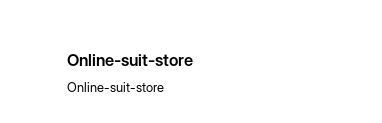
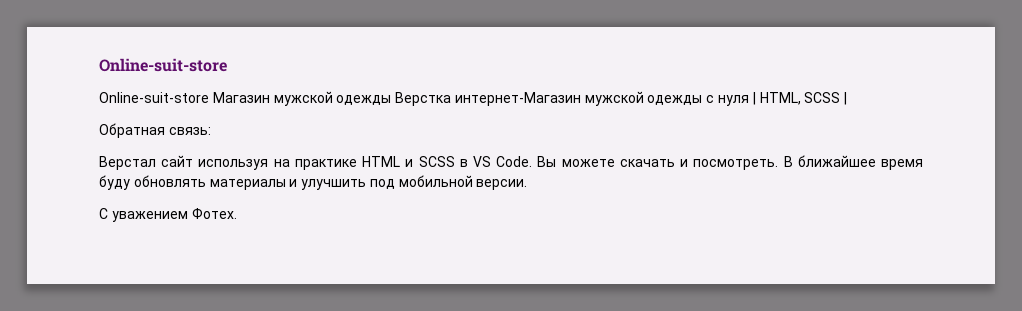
(164, 87) none -> [212,91,848,106] [99,123,211,138] [99,155,923,170] [99,175,528,190] [99,208,237,222] Магазин мужской одежды Верстка интернет-Магазин мужской одежды с нуля | HTML, SCSS | // Обратная связь: // Верстал сайт используя на практике HTML и SCSS в VS Code. Вы можете скачать и посмотреть. В ближайшее время буду обновлять материалы и улучшить под мобильной версии. // С уважением Фотех.

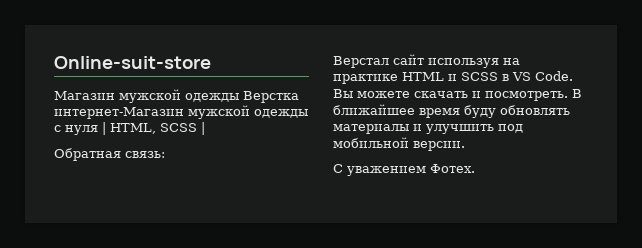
[99,92,209,103] Online-suit-store -> (211, 62) none

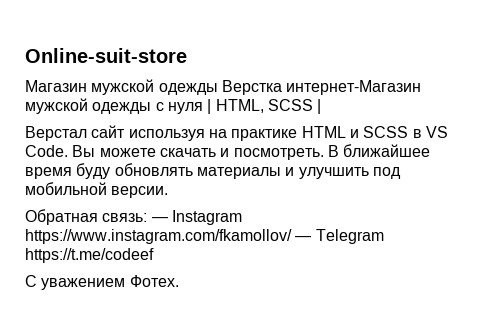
[54,148,165,161] // Обратная связь: -> (322, 106) none
(465, 146) none -> [25,209,242,225] [25,229,384,244] [25,248,154,263] // Обратная связь: — Instagram https://www.instagram.com/fkamollov/ — Telegram https://t.me/codeef

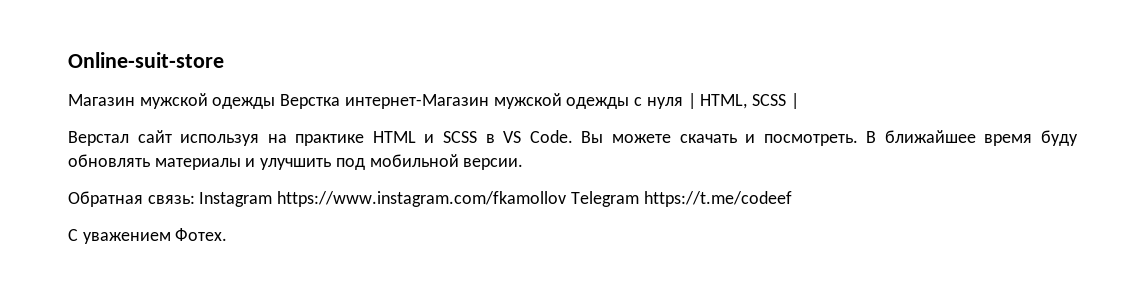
[151,210,242,225] [25,229,312,244] — Instagram https://www.instagram.com/fkamollov/ — -> [199,191,567,207] Instagram https://www.instagram.com/fkamollov

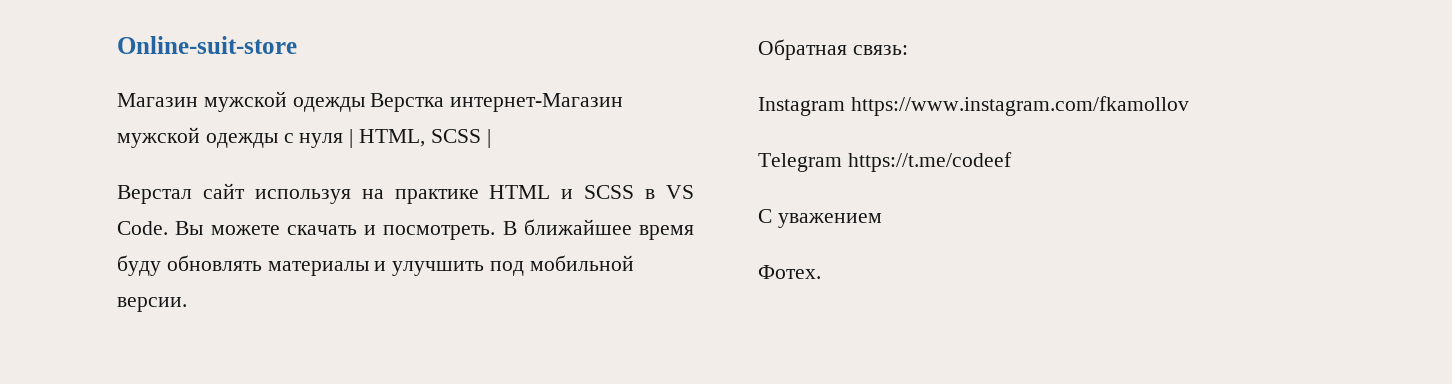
(195, 199) none -> (908, 50) //
(567, 199) none -> (1189, 106) //
(171, 238) none -> (882, 220) //

